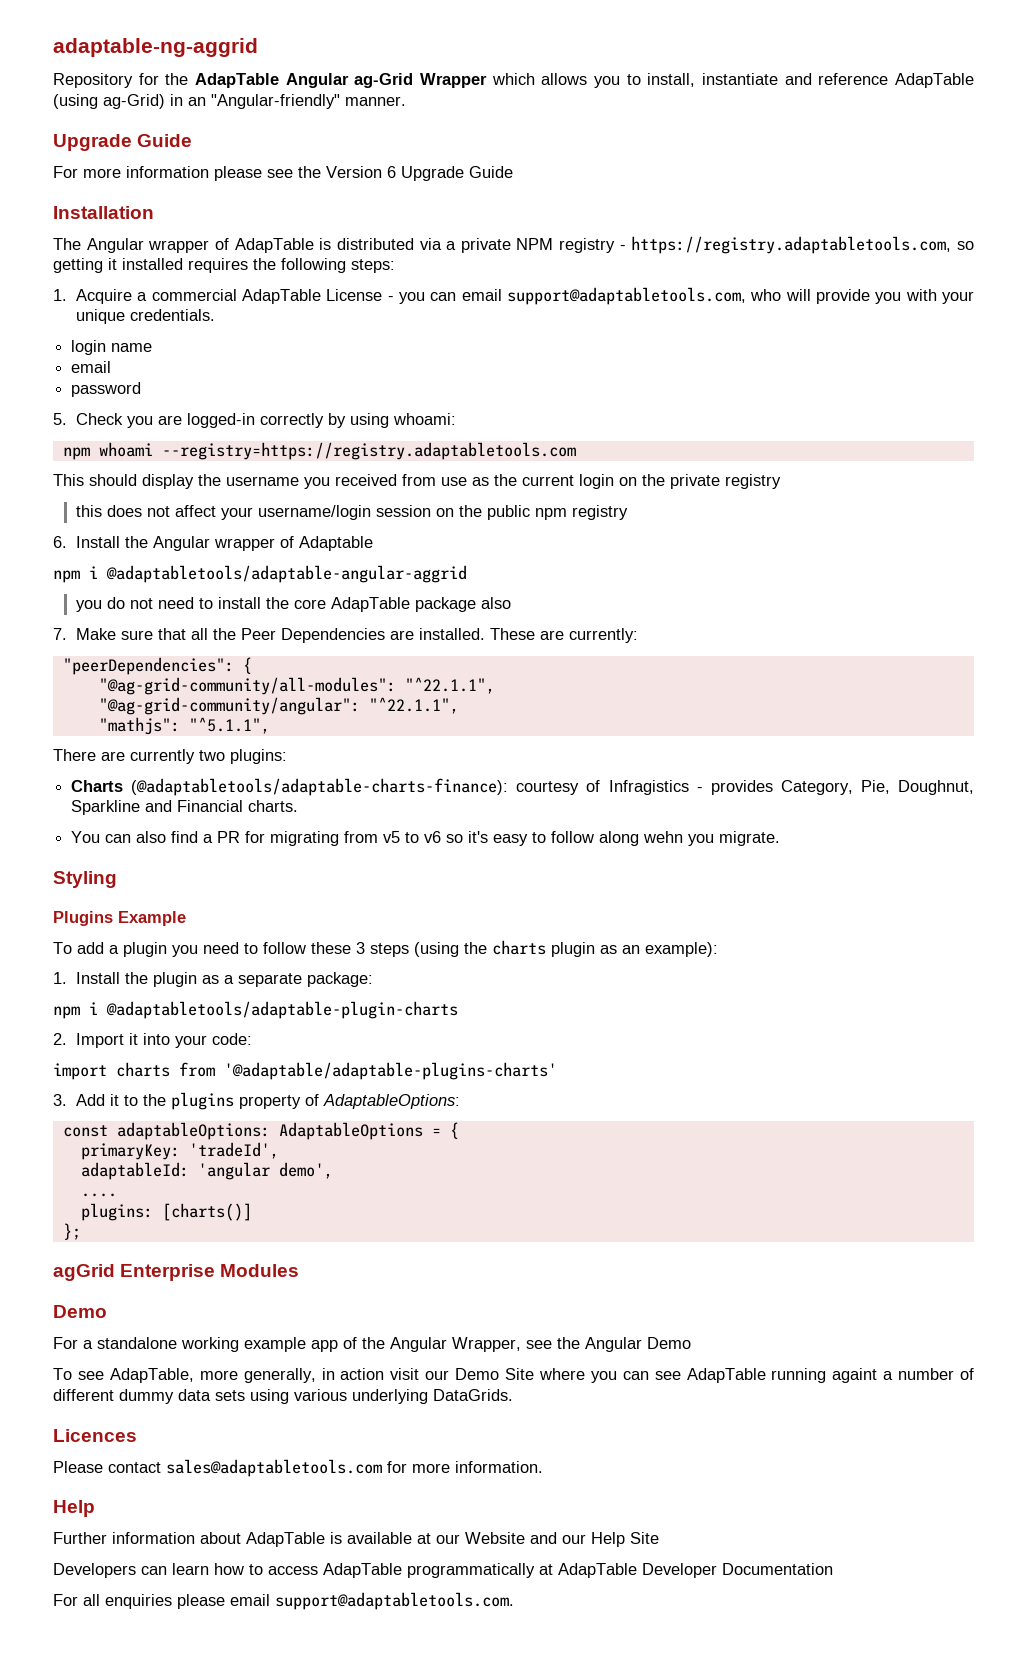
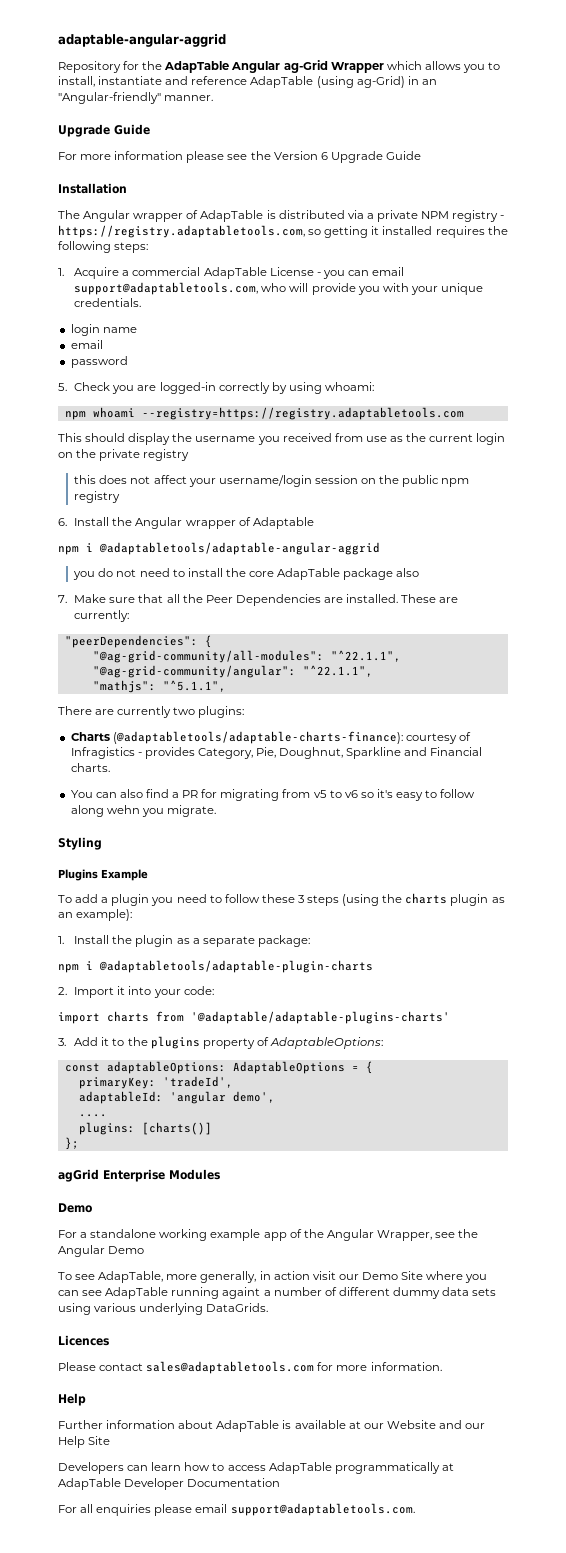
[53,38,258,57] adaptable-ng-aggrid -> [58,34,226,47] adaptable-angular-aggrid

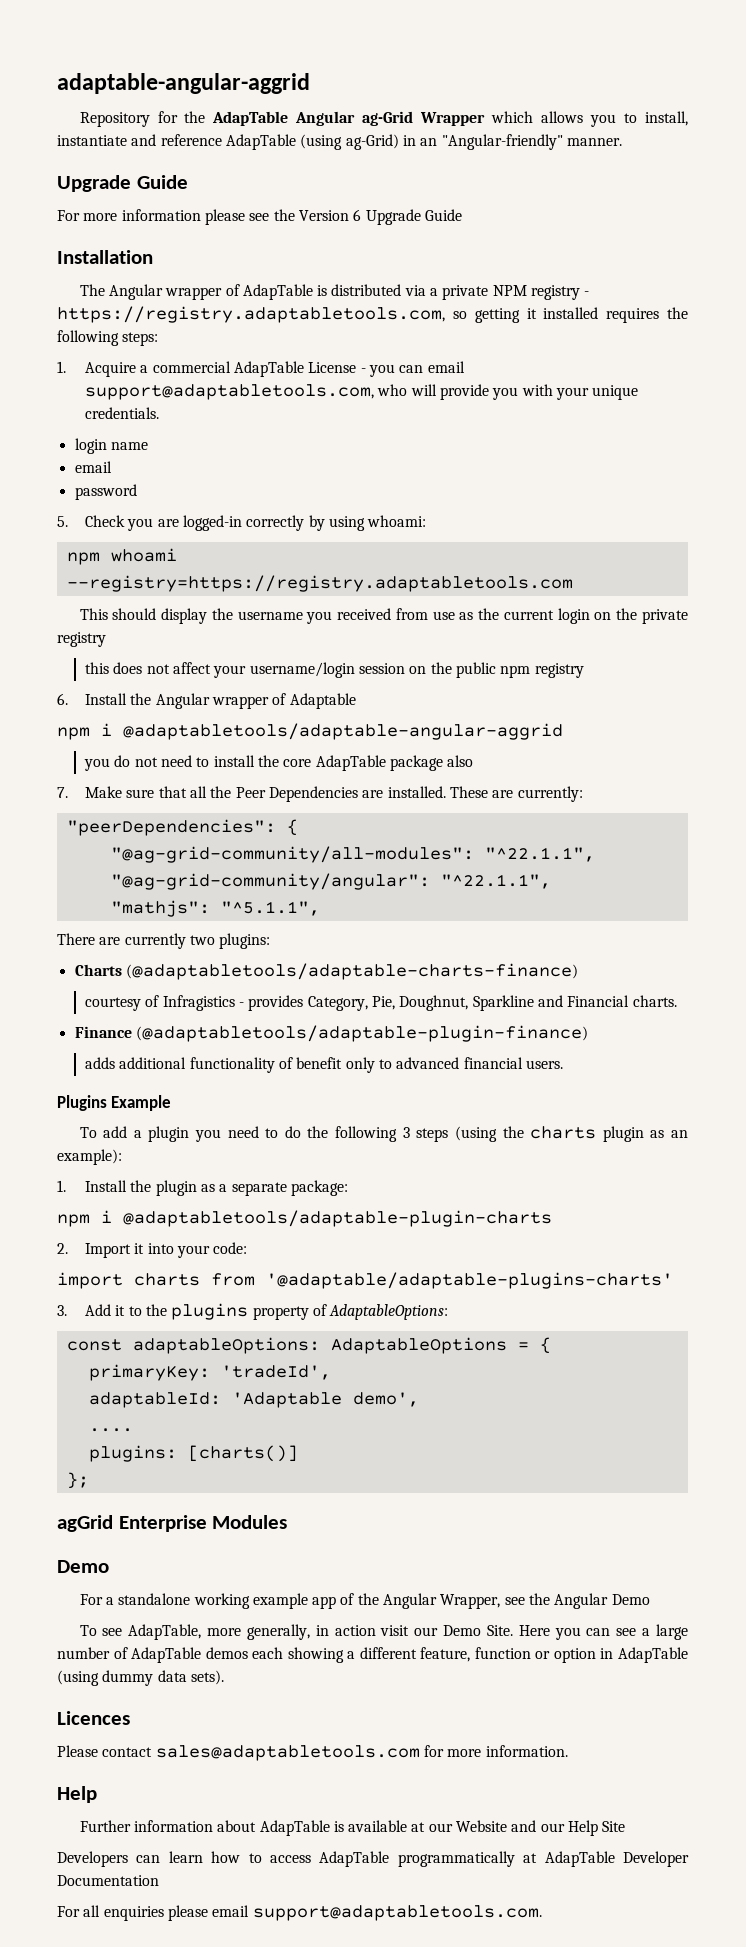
[112,731,403,744] (@adaptabletools/adaptable-charts-finance): -> [125,963,578,980] (@adaptabletools/adaptable-charts-finance) //
[70,789,476,801] [70,805,216,817] [58,837,102,850] You can also find a PR for migrating from v5 to v6 so it's easy to follow along wehn you migrate. // Styling -> [74,1025,588,1042] [85,1057,563,1073] Finance (@adaptabletools/adaptable-plugin-finance) // adds additional functionality of benefit only to advanced financial users.
[224,894,295,903] follow these -> [284,1126,398,1142] do the following
[169,1091,226,1104] 'angular -> [231,1392,342,1408] 'Adaptable
[401,1271,464,1280] Site where -> [486,1625,550,1636] Site. Here
[105,1287,497,1299] [58,1303,269,1315] AdapTable running againt a number of different dummy data sets using various underlying DataGrids. -> [642,1624,688,1640] [57,1647,689,1663] [57,1670,224,1686] a large number of AdapTable demos each showing a different feature, function or option in AdapTable (using dummy data sets).

